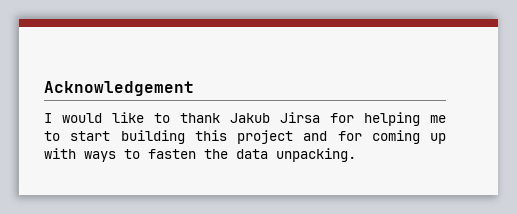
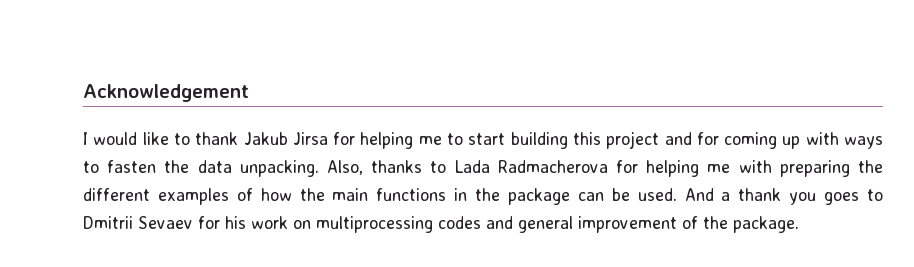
(356, 155) none -> [327,160,884,177] [83,188,884,205] [83,216,799,233] Also, thanks to Lada Radmacherova for helping me with preparing the different examples of how the main functions in the package can be used. And a thank you goes to Dmitrii Sevaev for his work on multiprocessing codes and general improvement of the package.

